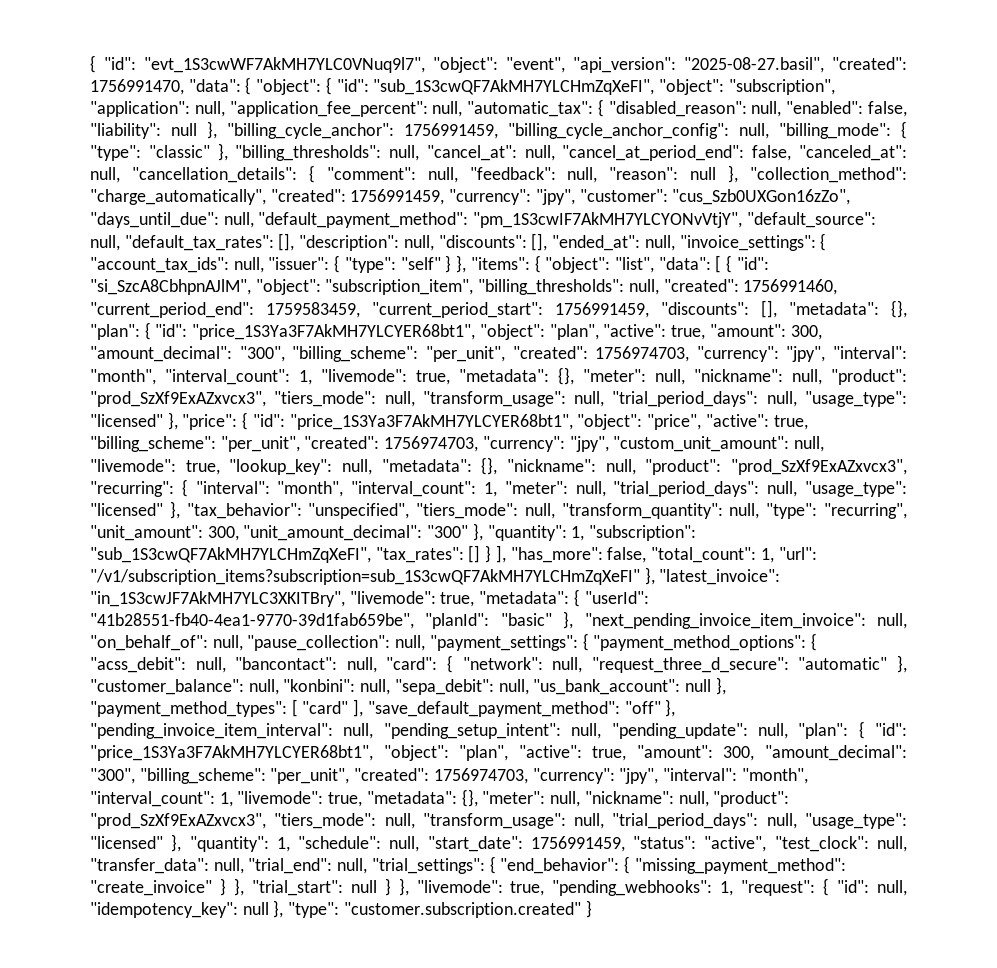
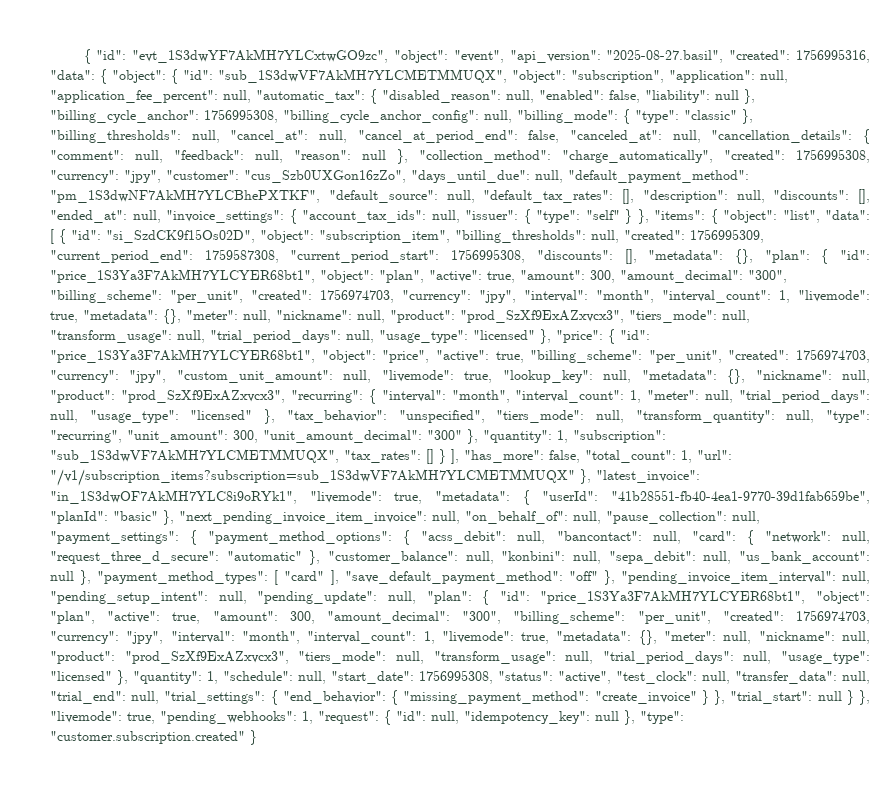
[90,55,425,73] { "id": "evt_1S3cwWF7AkMH7YLC0VNuq9l7", -> [83,49,389,64] { "id": "evt_1S3dwYF7AkMH7YLCxtwGO9zc",
[90,79,184,95] 1756991470, -> [795,49,870,63] 1756995316,
[373,79,655,95] "sub_1S3cwQF7AkMH7YLCHmZqXeFI", -> [218,69,507,83] "sub_1S3dwVF7AkMH7YLCMETMMUQX",
[404,123,498,139] 1756991459, -> [204,109,278,123] 1756995308,
[350,189,445,205] 1756991459, -> [796,149,870,163] 1756995308,
[473,212,743,228] "pm_1S3cwIF7AkMH7YLCYONvVtjY", -> [50,189,320,203] "pm_1S3dwNF7AkMH7YLCBhePXTKF",
[90,279,251,295] "si_SzcA8CbhpnAJlM", -> [106,229,255,243] "si_SzdCK9f15Os02D",
[743,279,838,295] [90,302,649,318] 1756991460, "current_period_end": 1759583459, "current_period_start": 1756991459, -> [690,229,764,243] [50,249,526,263] 1756995309, "current_period_end": 1759587308, "current_period_start": 1756995308,
[90,547,371,563] "sub_1S3cwQF7AkMH7YLCHmZqXeFI", -> [50,449,339,463] "sub_1S3dwVF7AkMH7YLCMETMMUQX",
[90,569,640,585] "/v1/subscription_items?subscription=sub_1S3cwQF7AkMH7YLCHmZqXeFI" -> [50,469,575,486] "/v1/subscription_items?subscription=sub_1S3dwVF7AkMH7YLCMETMMUQX"
[90,591,345,607] "in_1S3cwJF7AkMH7YLC3XKITBry", -> [50,490,297,504] "in_1S3dwOF7AkMH7YLC8i9oRYk1",
[530,836,625,852] 1756991459, -> [419,670,493,684] 1756995308,

